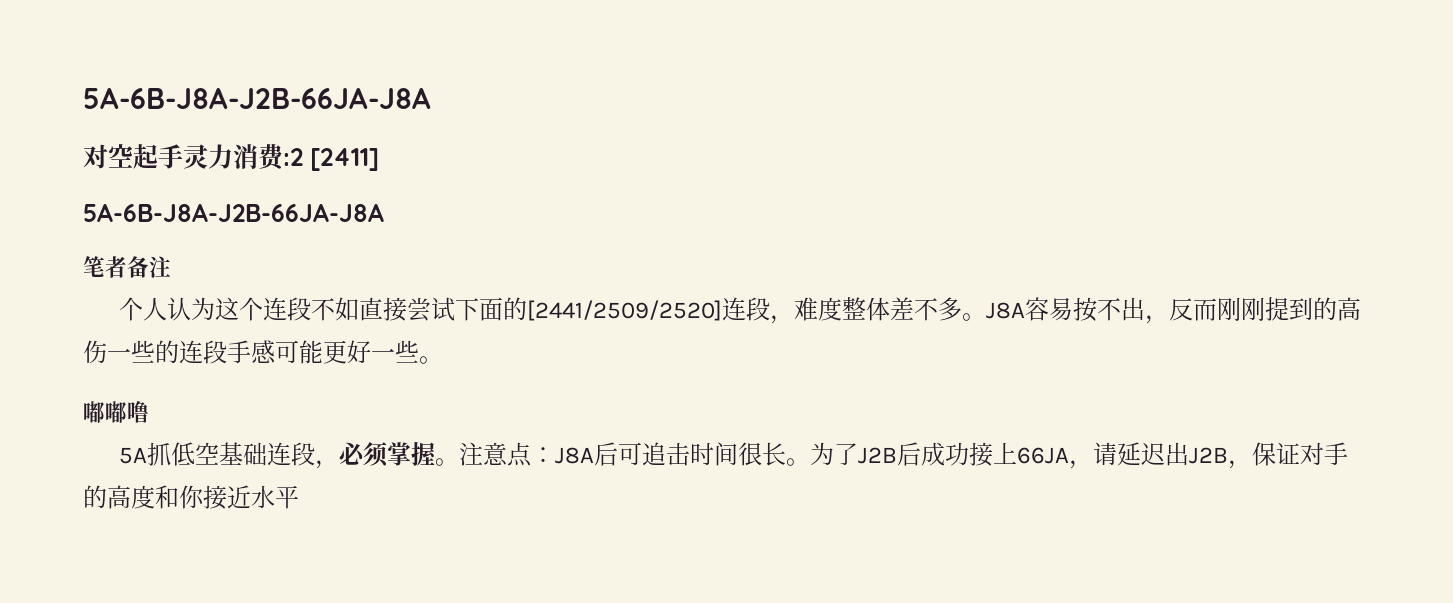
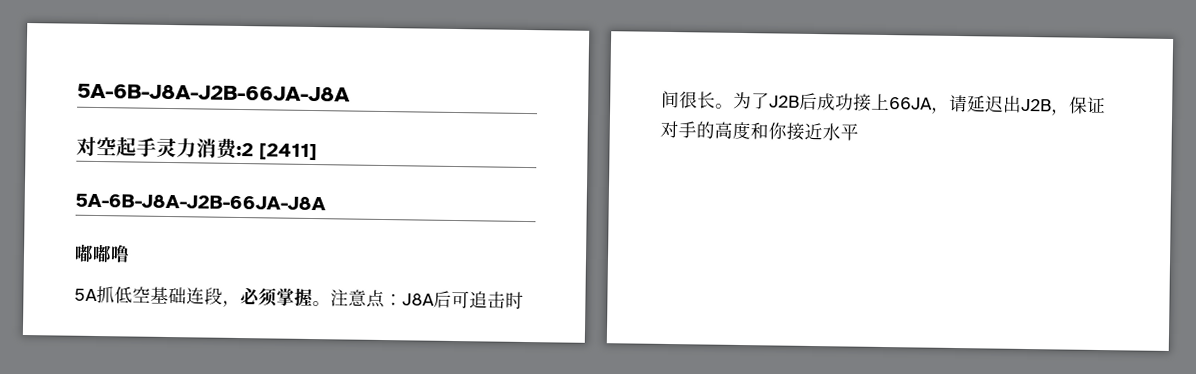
[83,256,171,278] [118,297,1361,324] [83,340,443,364] // 笔者备注 // 个人认为这个连段不如直接尝试下面的[2441/2509/2520]连段，难度整体差不多。J8A容易按不出，反而刚刚提到的高伤一些的连段手感可能更好一些。 -> (326, 202) none

